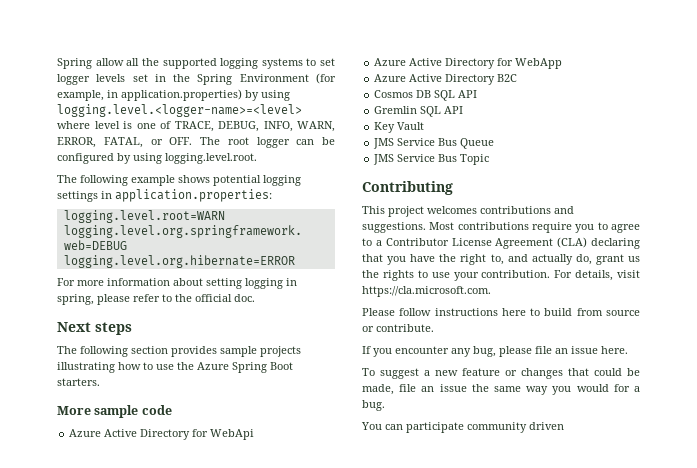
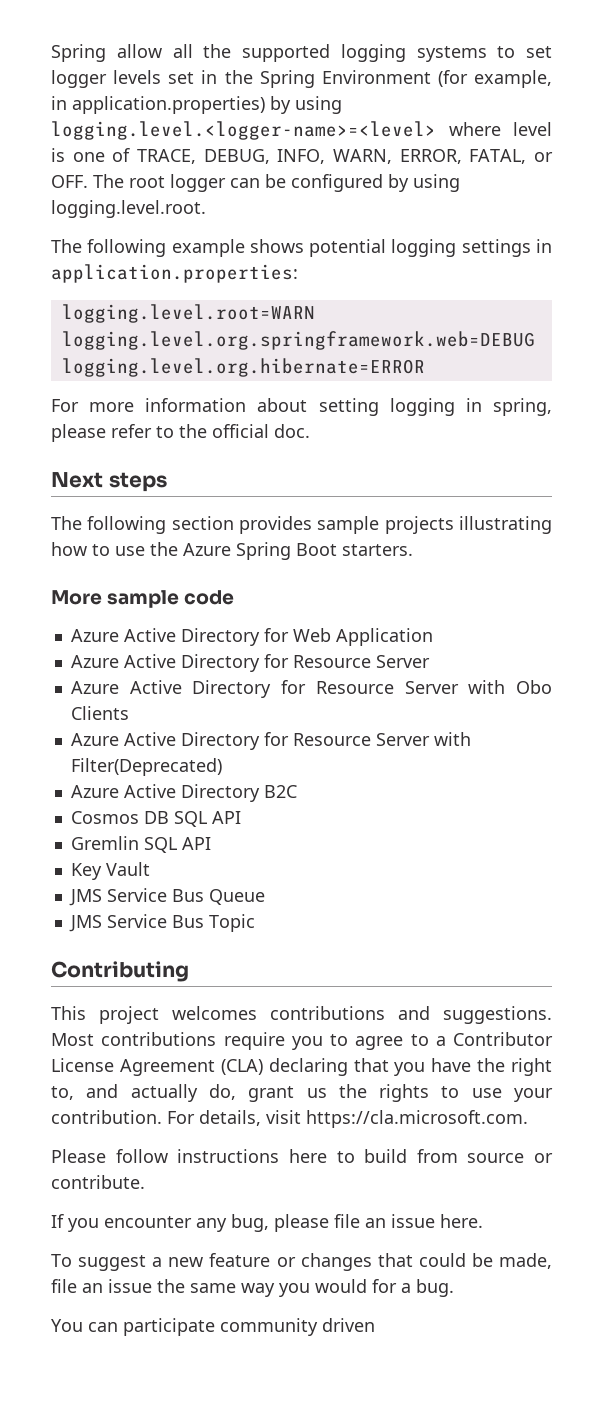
[210,429,255,440] [374,58,563,69] WebApi // Azure Active Directory for WebApp -> [292,628,433,646] [70,654,430,672] [70,680,552,698] [70,706,129,720] [70,732,471,750] [70,758,222,776] Web Application // Azure Active Directory for Resource Server // Azure Active Directory for Resource Server with Obo Clients // Azure Active Directory for Resource Server with Filter(Deprecated)

